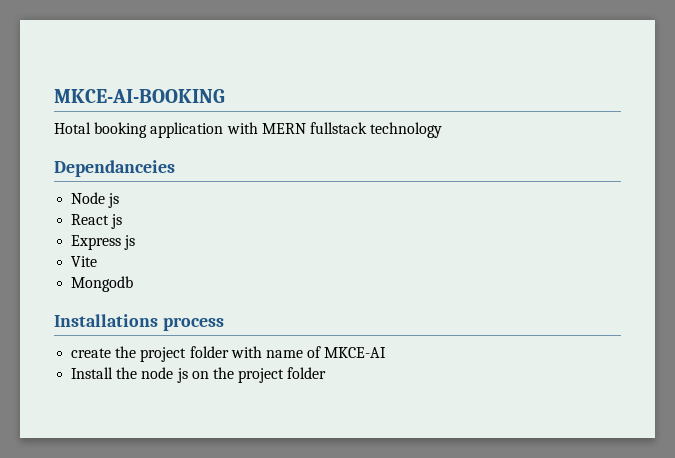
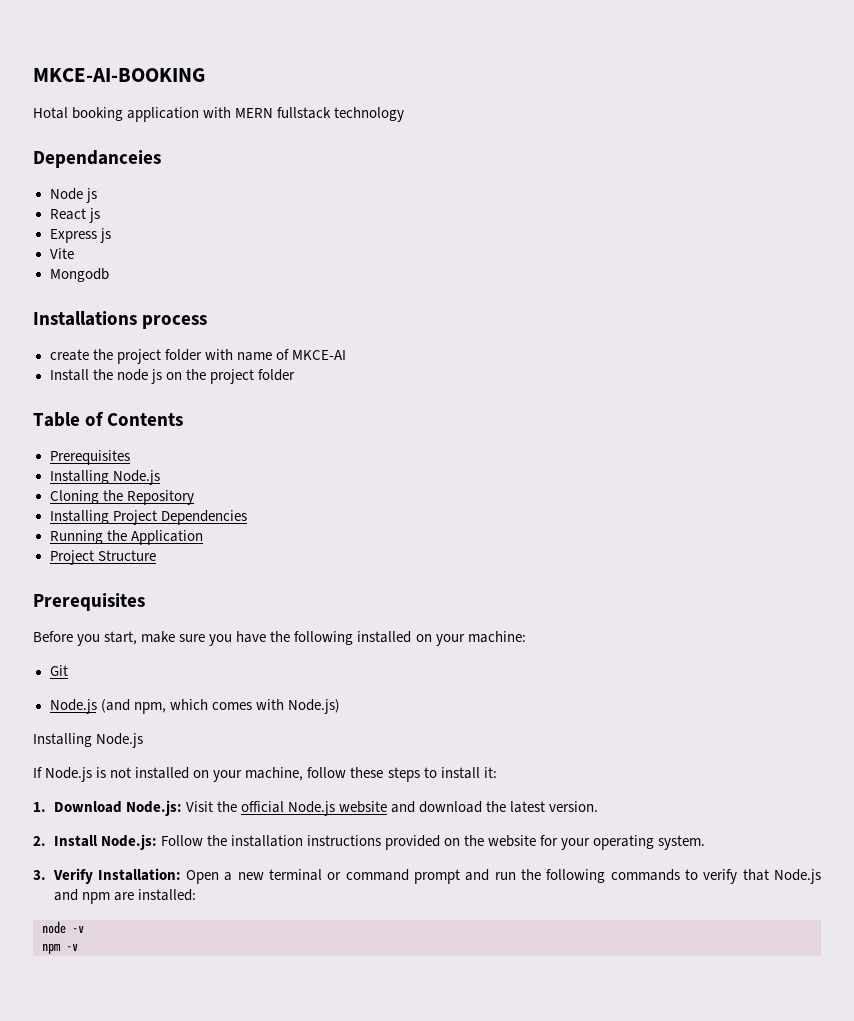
(327, 373) none -> [33,411,184,427] [49,450,130,465] [49,470,160,485] [49,490,194,505] [49,510,247,525] [49,530,203,545] [49,550,156,565] [33,593,145,611] [33,631,526,646] [49,665,68,676] [49,699,340,714] [33,733,144,748] [33,767,497,782] [33,800,599,816] [33,834,706,850] [33,868,822,884] [53,889,196,904] [42,921,84,934] [42,943,78,954] // Table of Contents // Prerequisites // Installing Node.js // Cloning the Repository // Installing Project Dependencies // Running the Application // Project Structure // Prerequisites // Before you start, make sure you have the following installed on your machine: // Git // Node.js (and npm, which comes with Node.js) // Installing Node.js // If Node.js is not installed on your machine, follow these steps to install it: // 1. Download Node.js: Visit the official Node.js website and download the latest version. // 2. Install Node.js: Follow the installation instructions provided on the website for your operating system. // 3. Verify Installation: Open a new terminal or command prompt and run the following commands to verify that Node.js and npm are installed: // node -v // npm -v

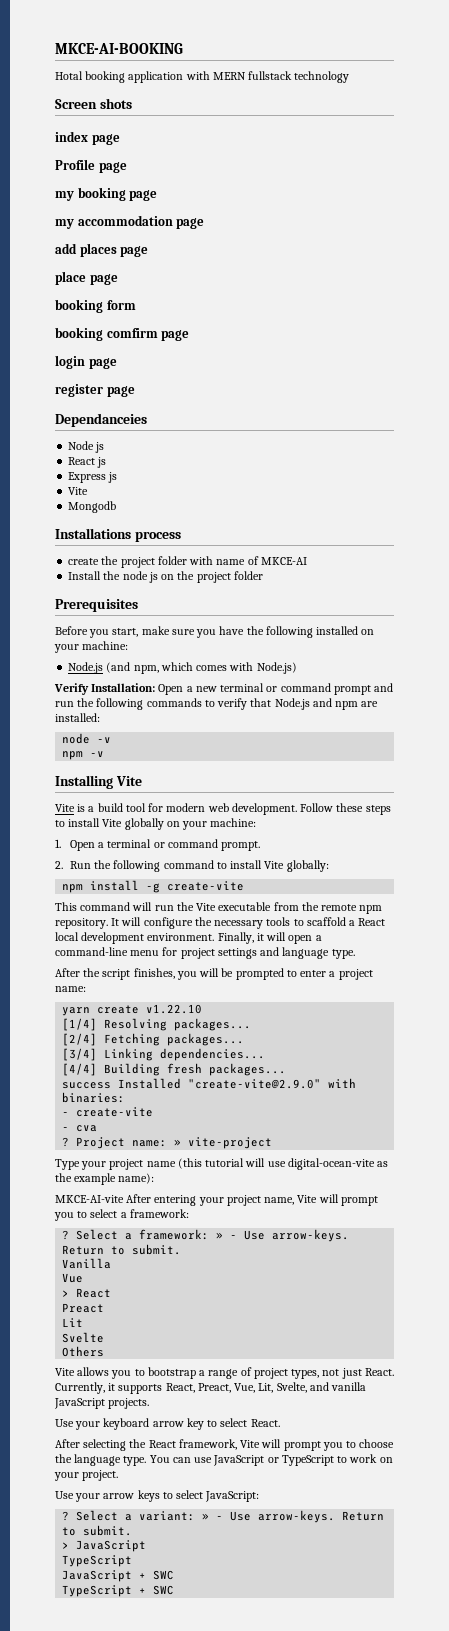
(405, 114) none -> [55,98,132,109] [55,131,120,145] [55,159,127,173] [55,187,158,201] [55,215,205,229] [55,243,149,257] [55,271,118,285] [55,299,136,313] [55,327,190,341] [55,355,117,369] [55,384,135,397] // Screen shots // index page // Profile page // my booking page // my accommodation page // add places page // place page // booking form // booking comfirm page // login page // register page
[33,411,184,427] [49,450,130,465] [49,470,160,485] [49,490,194,505] [49,510,247,525] [49,530,203,545] [49,550,156,565] // Table of Contents // Prerequisites // Installing Node.js // Cloning the Repository // Installing Project Dependencies // Running the Application // Project Structure -> (263, 575) none
[49,665,68,676] // Git -> (129, 645) none
[33,733,144,748] [33,767,497,782] [33,800,599,816] [33,834,706,850] [33,870,46,880] Installing Node.js // If Node.js is not installed on your machine, follow these steps to install it: // 1. Download Node.js: Visit the official Node.js website and download the latest version. // 2. Install Node.js: Follow the installation instructions provided on the website for your operating system. // 3. -> (297, 668) none
(78, 947) none -> [55,775,142,789] [55,803,391,815] [55,818,257,830] [55,839,261,851] [55,860,329,872] [62,880,245,893] [55,902,383,914] [55,917,386,929] [55,932,322,944] [55,947,355,959] [55,968,373,980] [55,986,86,992] [62,1004,203,1016] [62,1018,252,1031] [62,1033,245,1046] [62,1048,266,1061] [62,1063,287,1076] [62,1078,357,1089] [62,1092,126,1103] [62,1107,154,1117] [62,1125,98,1132] [62,1137,273,1149] [55,1158,389,1170] [55,1173,155,1185] [55,1194,378,1206] [54,1209,189,1221] [62,1229,350,1242] [62,1244,182,1255] [62,1258,112,1269] [62,1273,84,1283] [62,1288,112,1298] [62,1303,105,1313] [62,1318,84,1327] [62,1332,105,1343] [62,1346,105,1357] [55,1367,394,1379] [55,1382,367,1394] [54,1398,150,1409] [55,1418,280,1430] [55,1439,395,1451] [55,1454,393,1466] [54,1470,119,1481] [55,1490,260,1502] [62,1510,385,1523] [62,1525,133,1536] [62,1540,147,1552] [62,1555,133,1567] [62,1570,175,1582] [62,1585,175,1597] // Installing Vite // Vite is a build tool for modern web development. Follow these steps to install Vite globally on your machine: // 1. Open a terminal or command prompt. // 2. Run the following command to install Vite globally: // npm install -g create-vite // This command will run the Vite executable from the remote npm repository. It will configure the necessary tools to scaffold a React local development environment. Finally, it will open a command-line menu for project settings and language type. // After the script finishes, you will be prompted to enter a project name: // yarn create v1.22.10 // [1/4] Resolving packages... // [2/4] Fetching packages... // [3/4] Linking dependencies... // [4/4] Building fresh packages... // success Installed "create-vite@2.9.0" with binaries: // - create-vite // - cva // ? Project name: » vite-project // Type your project name (this tutorial will use digital-ocean-vite as the example name): // MKCE-AI-vite After entering your project name, Vite will prompt you to select a framework: // ? Select a framework: » - Use arrow-keys. Return to submit. // Vanilla // Vue // > React // Preact // Lit // Svelte // Others // Vite allows you to bootstrap a range of project types, not just React. Currently, it supports React, Preact, Vue, Lit, Svelte, and vanilla JavaScript projects. // Use your keyboard arrow key to select React. // After selecting the React framework, Vite will prompt you to choose the language type. You can use JavaScript or TypeScript to work on your project. // Use your arrow keys to select JavaScript: // ? Select a variant: » - Use arrow-keys. Return to submit. // > JavaScript // TypeScript // JavaScript + SWC // TypeScript + SWC

